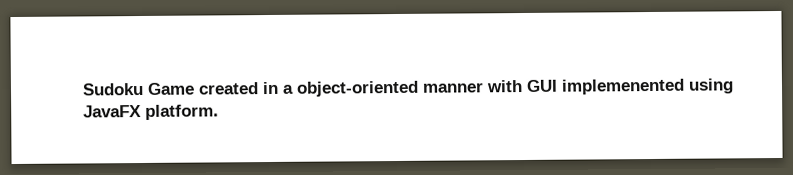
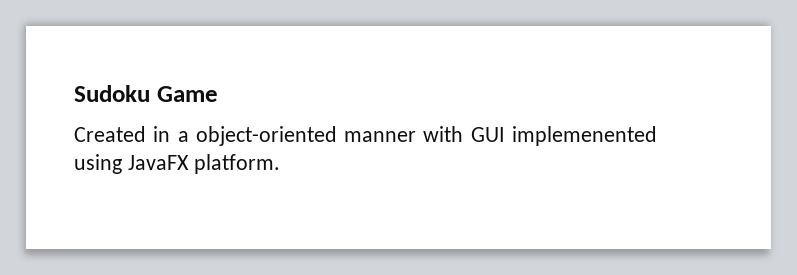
[198,82,259,95] created -> [74,126,146,142] // Created

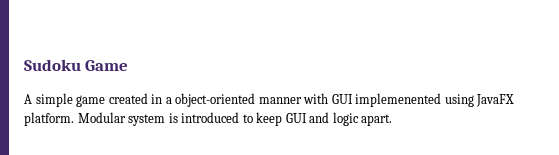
[74,126,146,142] Created -> [24,93,148,107] A simple game created
(280, 164) none -> [77,112,393,126] Modular system is introduced to keep GUI and logic apart.

